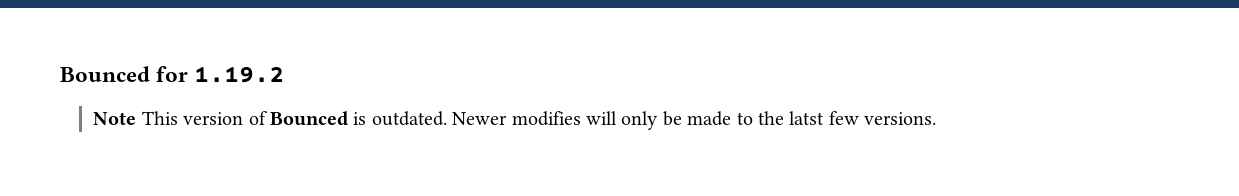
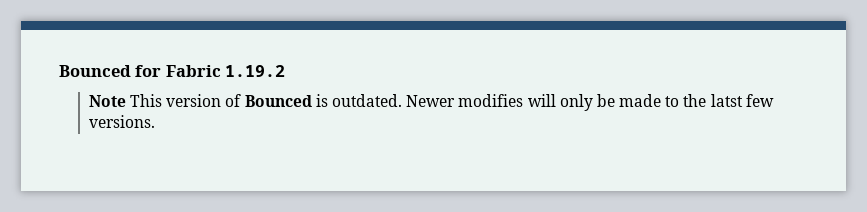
(189, 74) none -> [165,65,221,77] Fabric

